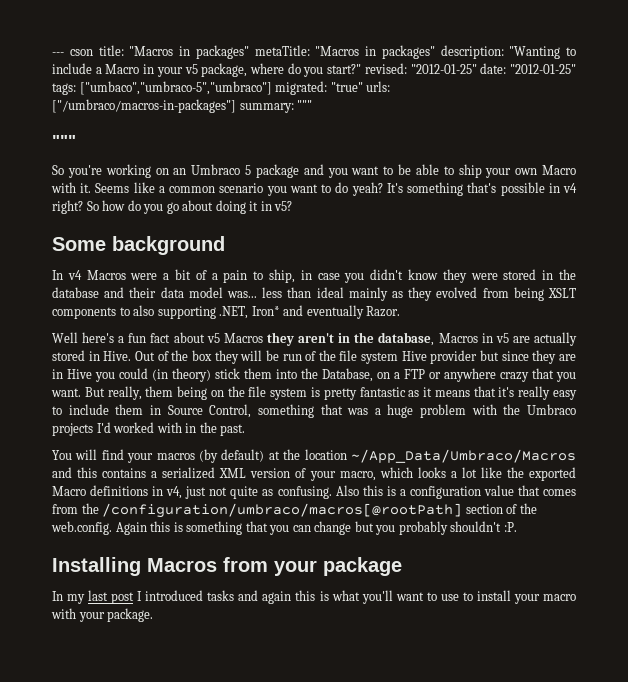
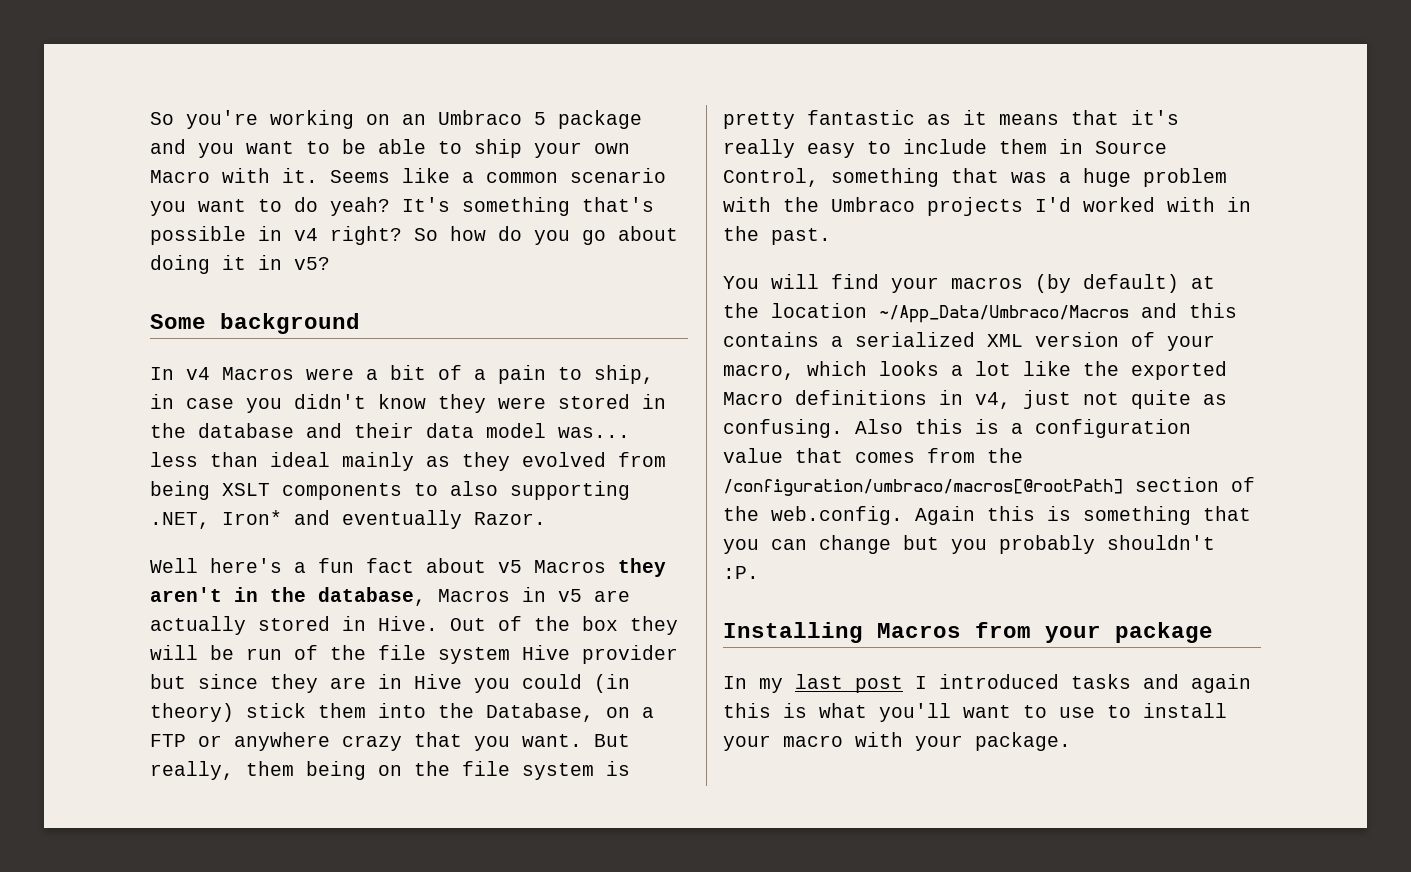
[52,45,576,59] [52,63,576,77] [52,81,391,95] [52,99,313,113] [52,135,76,147] --- cson title: "Macros in packages" metaTitle: "Macros in packages" description: "Wanting to include a Macro in your v5 package, where do you start?" revised: "2012-01-25" date: "2012-01-25" tags: ["umbaco","umbraco-5","umbraco"] migrated: "true" urls: ["/umbraco/macros-in-packages"] summary: """ // """ // -> (150, 118) none

